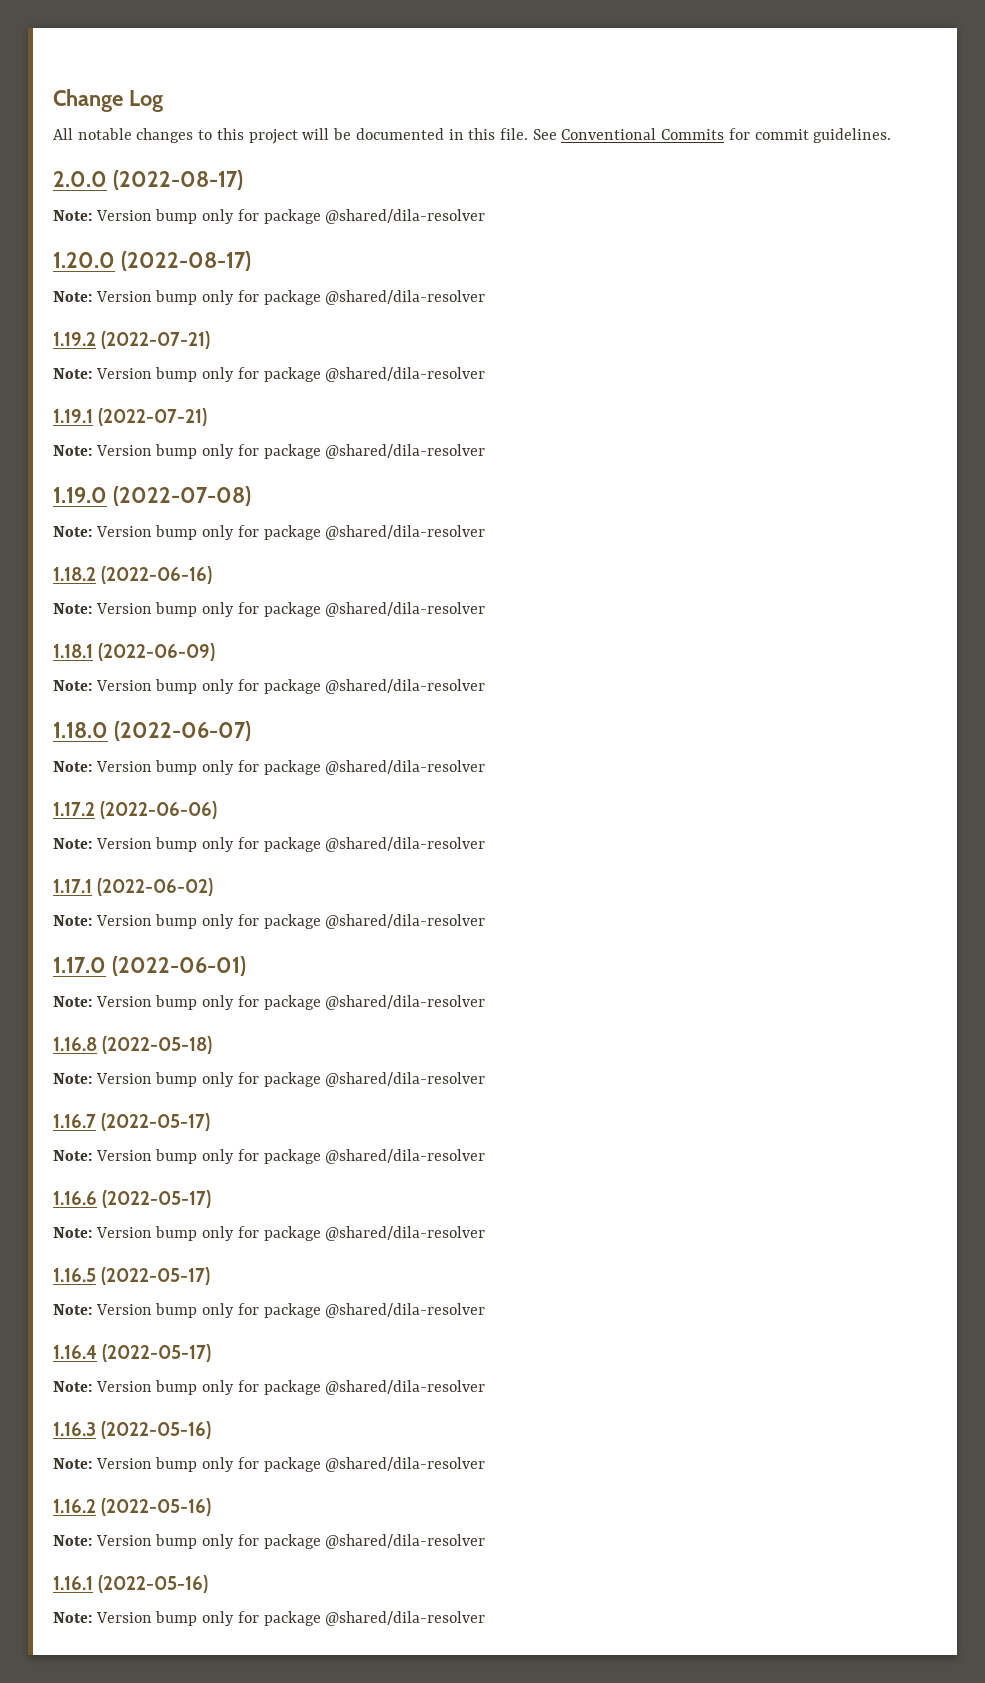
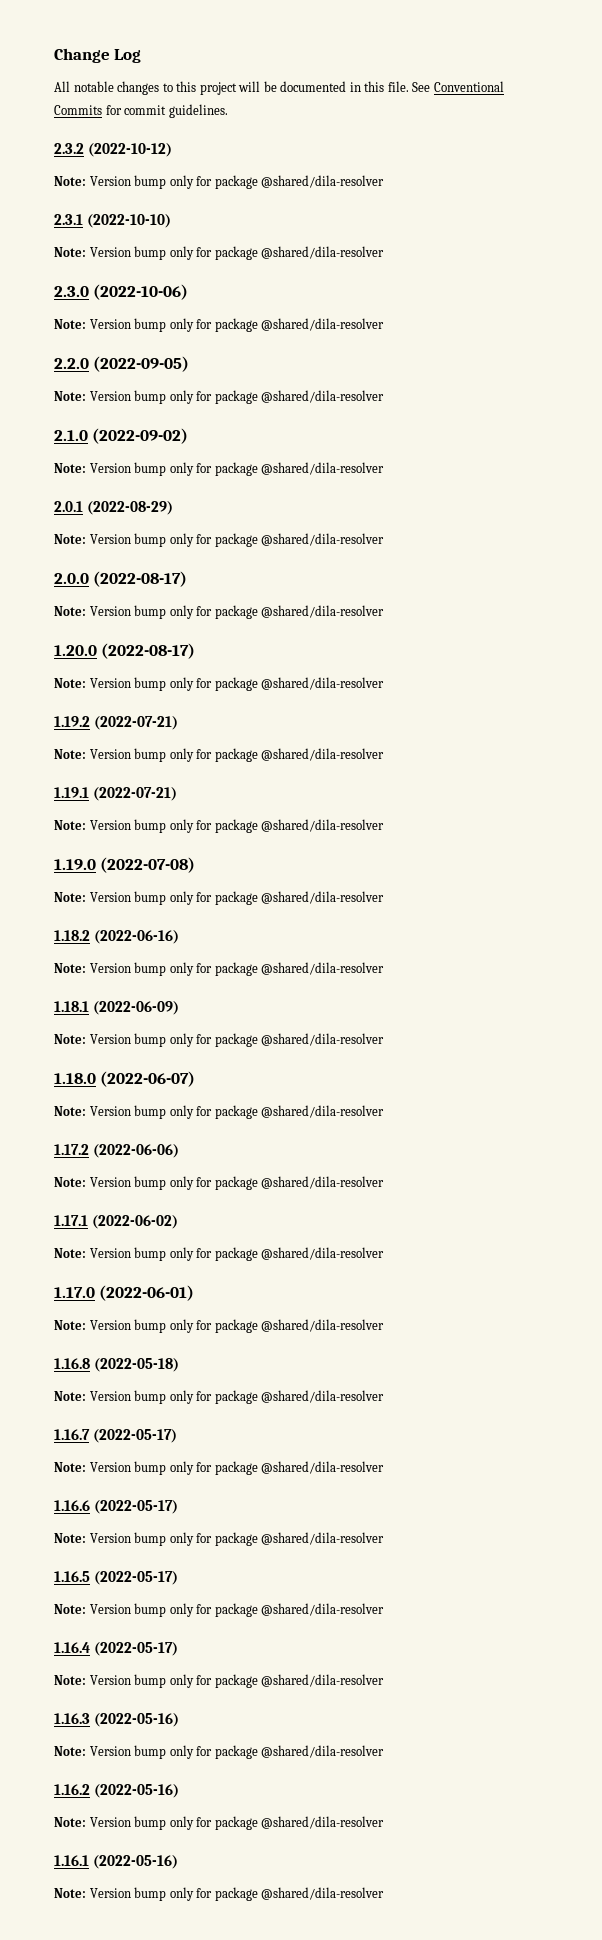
(892, 135) none -> [54,143,173,157] [54,175,385,189] [54,214,172,228] [54,246,385,260] [54,284,189,300] [54,318,385,332] [54,356,190,372] [54,390,385,404] [54,428,189,444] [54,462,385,476] [54,501,174,515] [54,533,385,547] // 2.3.2 (2022-10-12) // Note: Version bump only for package @shared/dila-resolver // 2.3.1 (2022-10-10) // Note: Version bump only for package @shared/dila-resolver // 2.3.0 (2022-10-06) // Note: Version bump only for package @shared/dila-resolver // 2.2.0 (2022-09-05) // Note: Version bump only for package @shared/dila-resolver // 2.1.0 (2022-09-02) // Note: Version bump only for package @shared/dila-resolver // 2.0.1 (2022-08-29) // Note: Version bump only for package @shared/dila-resolver

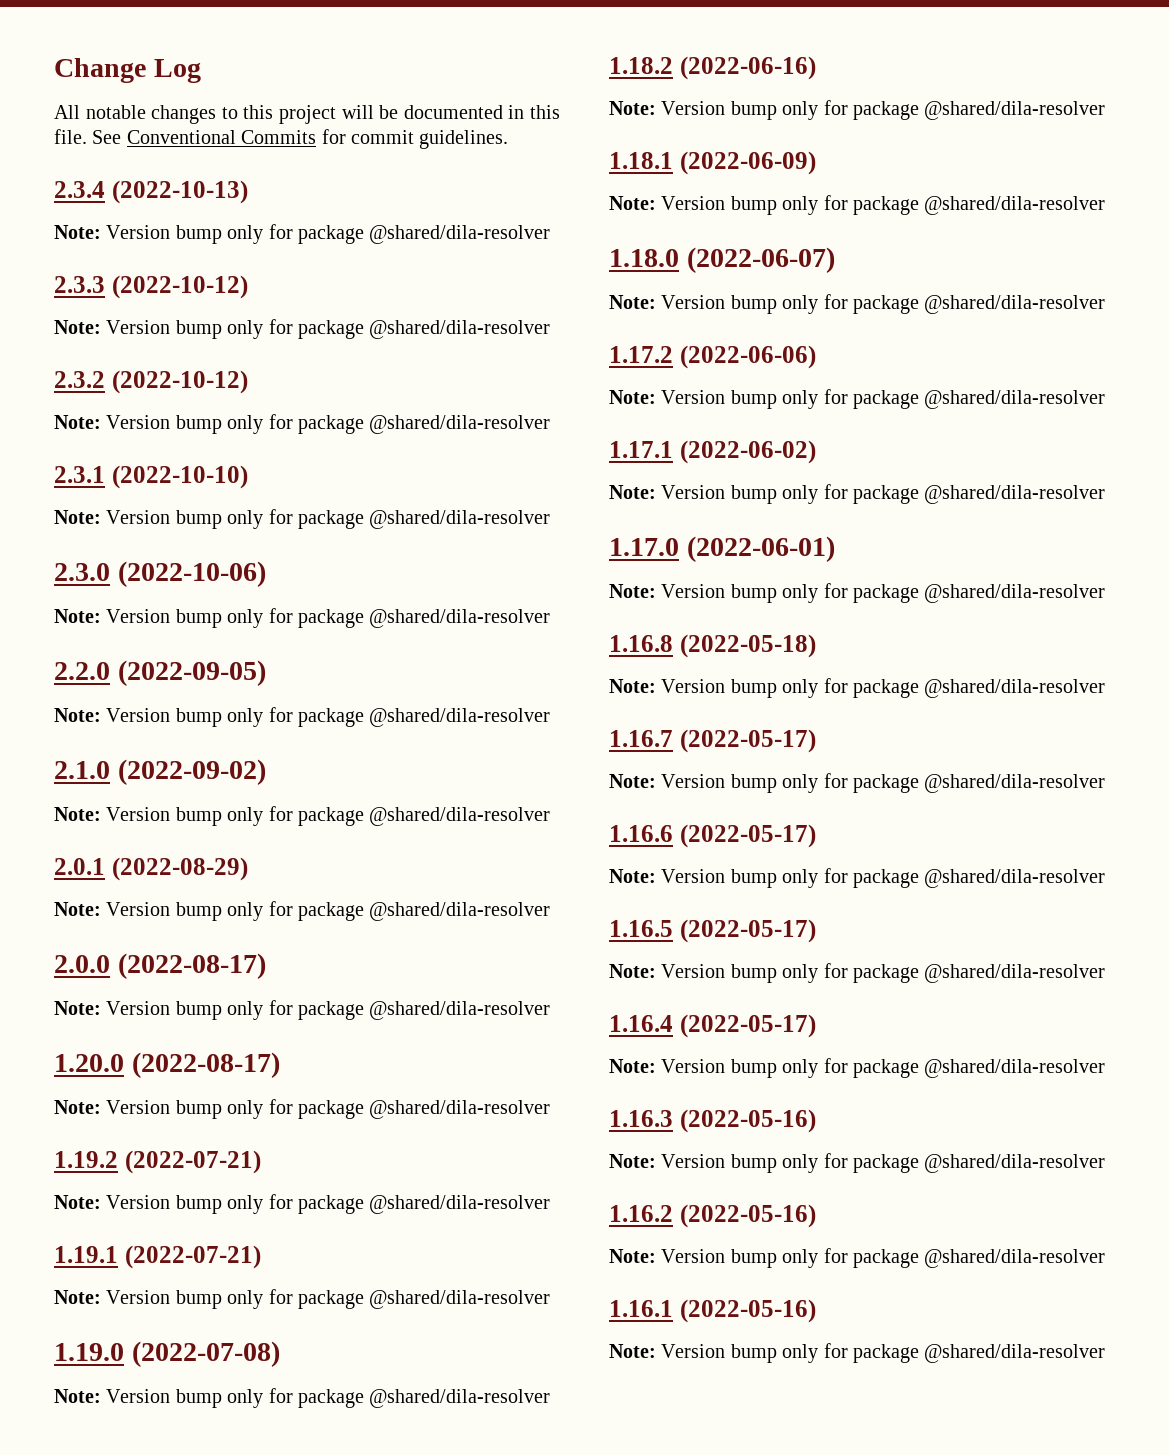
(228, 111) none -> [54,180,248,204] [54,224,551,244] [54,275,248,299] [54,319,551,339] // 2.3.4 (2022-10-13) // Note: Version bump only for package @shared/dila-resolver // 2.3.3 (2022-10-12) // Note: Version bump only for package @shared/dila-resolver

